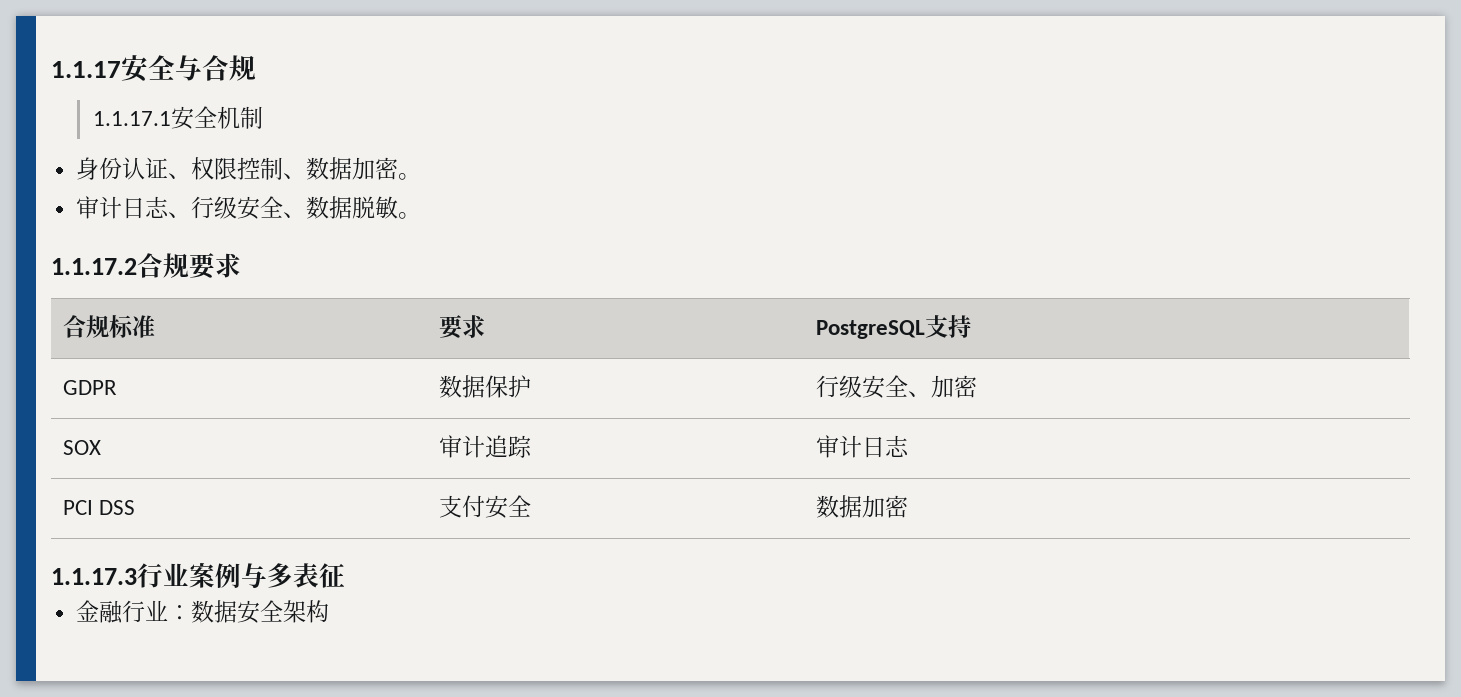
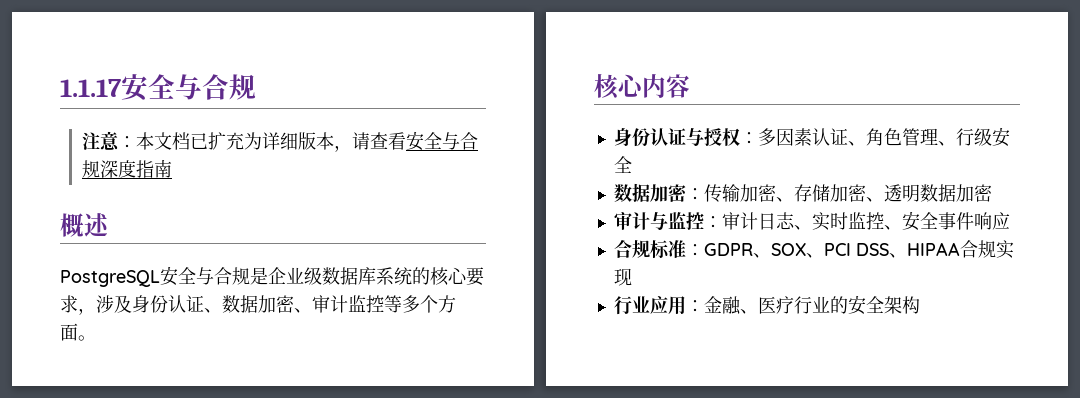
[92,106,263,130] [76,157,422,180] [76,196,422,220] [51,253,241,279] [62,315,155,338] [438,315,485,339] [815,315,971,339] [62,380,117,395] [438,375,531,398] [815,375,977,399] [62,440,101,455] [438,435,532,458] [815,435,909,458] [62,500,135,515] [438,495,531,519] [815,495,908,518] [51,563,345,588] [76,600,238,624] 1.1.17.1安全机制 // 身份认证、权限控制、数据加密。 // 审计日志、行级安全、数据脱敏。 // 1.1.17.2合规要求 // 合规标准 | 要求 | PostgreSQL支持 // GDPR | 数据保护 | 行级安全、加密 // SOX | 审计追踪 | 审计日志 // PCI DSS | 支付安全 | 数据加密 // 1.1.17.3行业案例与多表征 // 金融行业：数据 -> [81,131,478,152] [81,159,172,178] [60,213,109,237] [60,266,484,287] [60,295,456,315] [60,323,96,341] [594,74,690,100] [613,127,1010,147] [613,156,632,173] [613,183,992,203] [613,211,1010,231] [613,240,1014,259] [613,268,632,286] [613,296,848,315] 注意：本文档已扩充为详细版本，请查看安全与合规深度指南 // 概述 // PostgreSQL安全与合规是企业级数据库系统的核心要求，涉及身份认证、数据加密、审计监控等多个方面。 // 核心内容 // 身份认证与授权：多因素认证、角色管理、行级安全 // 数据加密：传输加密、存储加密、透明数据加密 // 审计与监控：审计日志、实时监控、安全事件响应 // 合规标准：GDPR、SOX、PCI DSS、HIPAA合规实现 // 行业应用：金融、医疗行业的

